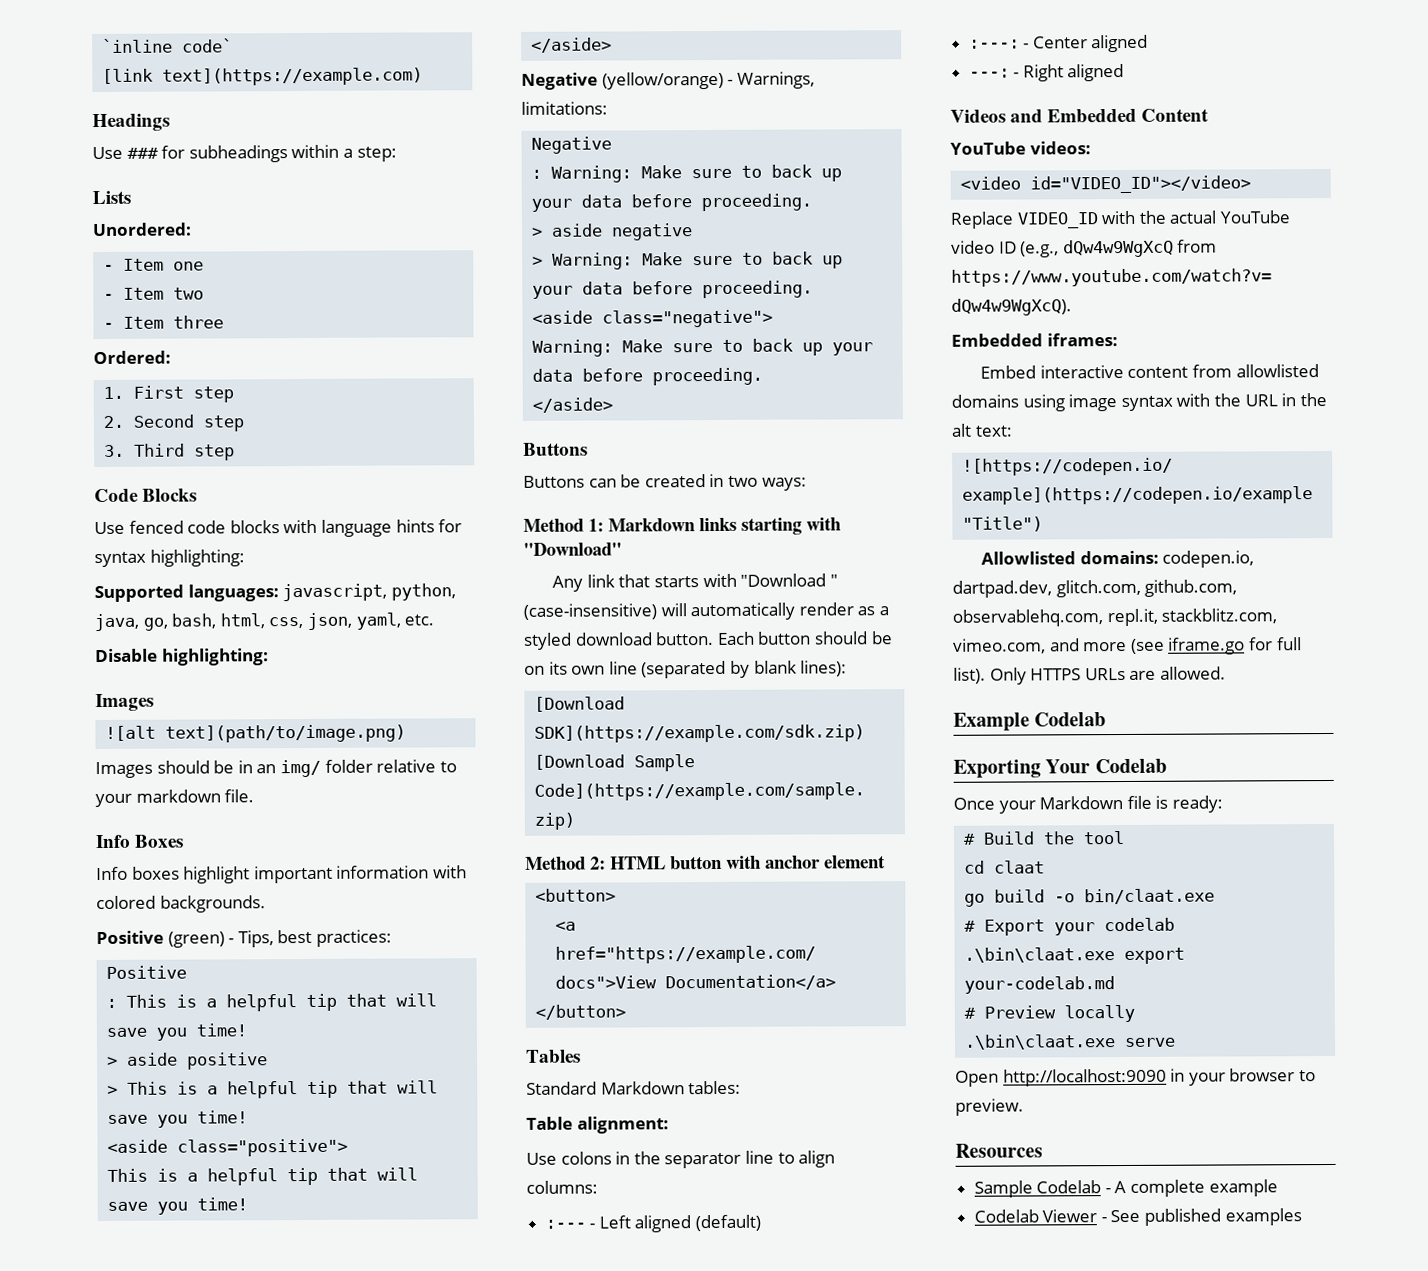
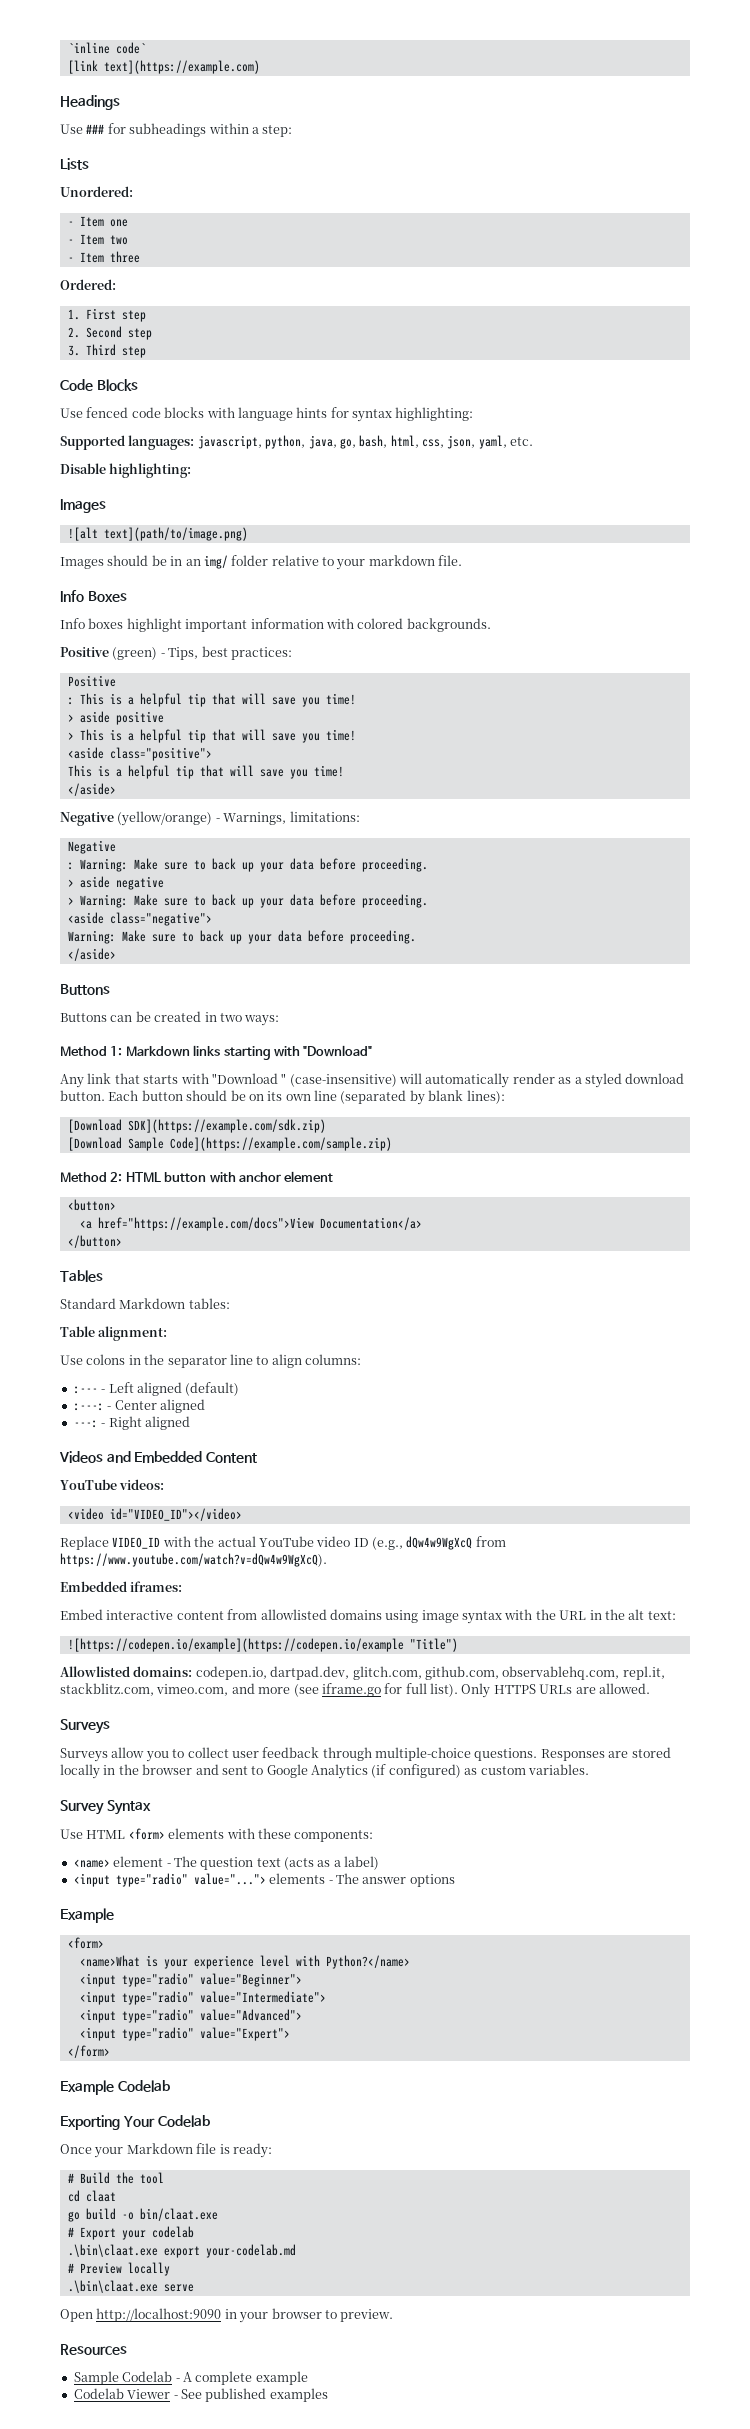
(1226, 673) none -> [60,1719,110,1734] [60,1747,671,1762] [60,1764,589,1779] [60,1800,151,1815] [60,1828,374,1842] [73,1856,380,1870] [73,1873,455,1887] [60,1908,114,1923] [67,1937,104,1949] [79,1955,410,1969] [79,1973,302,1987] [79,1991,326,2005] [79,2009,302,2023] [79,2027,290,2041] [67,2045,110,2058] // Surveys // Surveys allow you to collect user feedback through multiple-choice questions. Responses are stored locally in the browser and sent to Google Analytics (if configured) as custom variables. // Survey Syntax // Use HTML <form> elements with these components: // <name> element - The question text (acts as a label) // <input type="radio" value="..."> elements - The answer options // Example // <form> // <name>What is your experience level with Python?</name> // <input type="radio" value="Beginner"> // <input type="radio" value="Intermediate"> // <input type="radio" value="Advanced"> // <input type="radio" value="Expert"> // </form>

